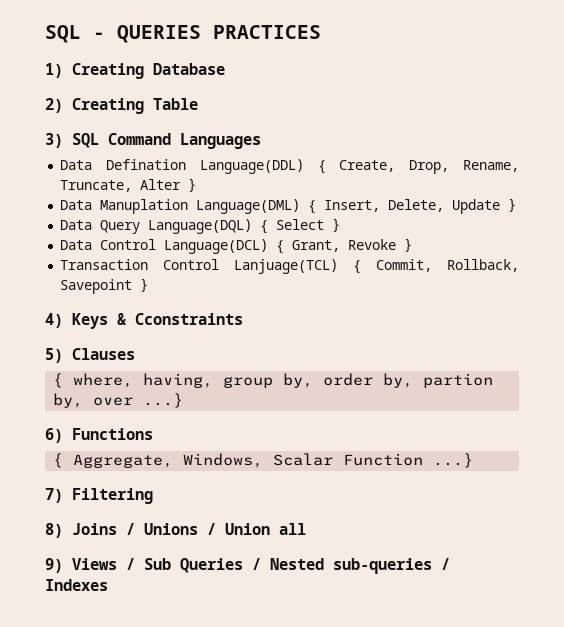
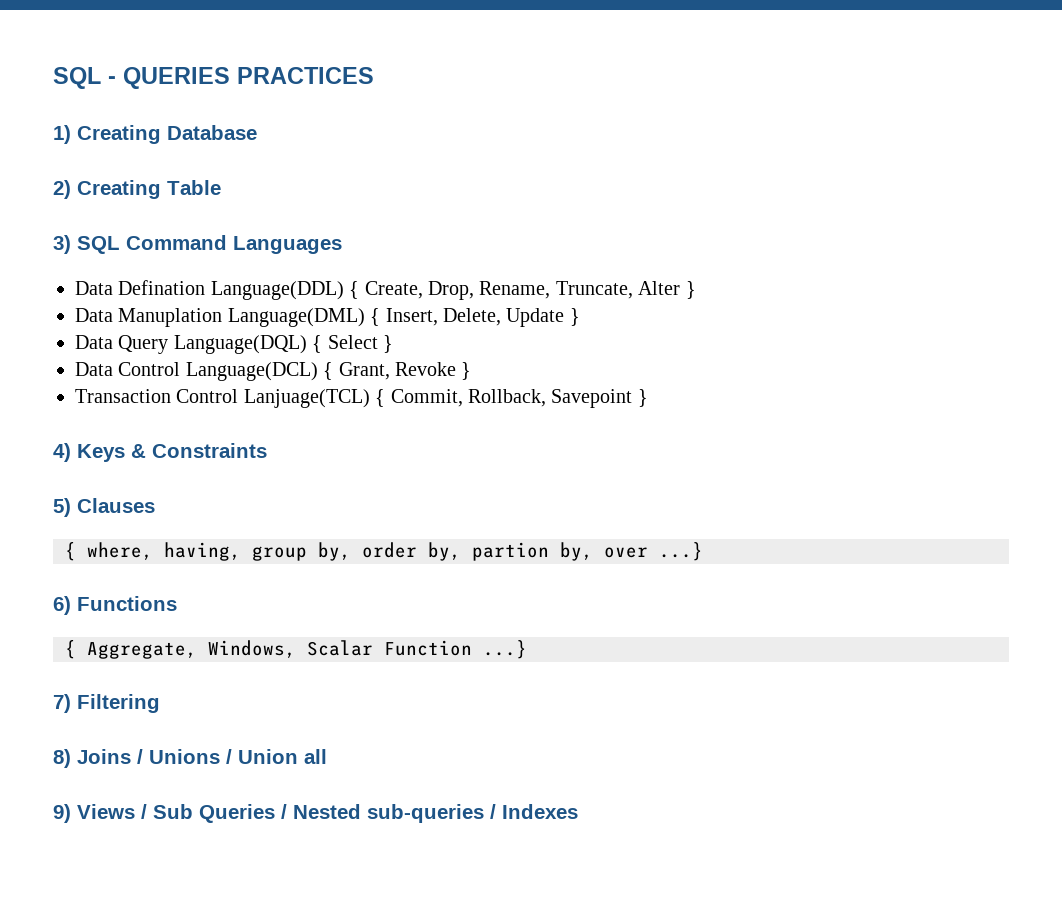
[135,313,243,325] Cconstraints -> [152,443,267,458] Constraints

